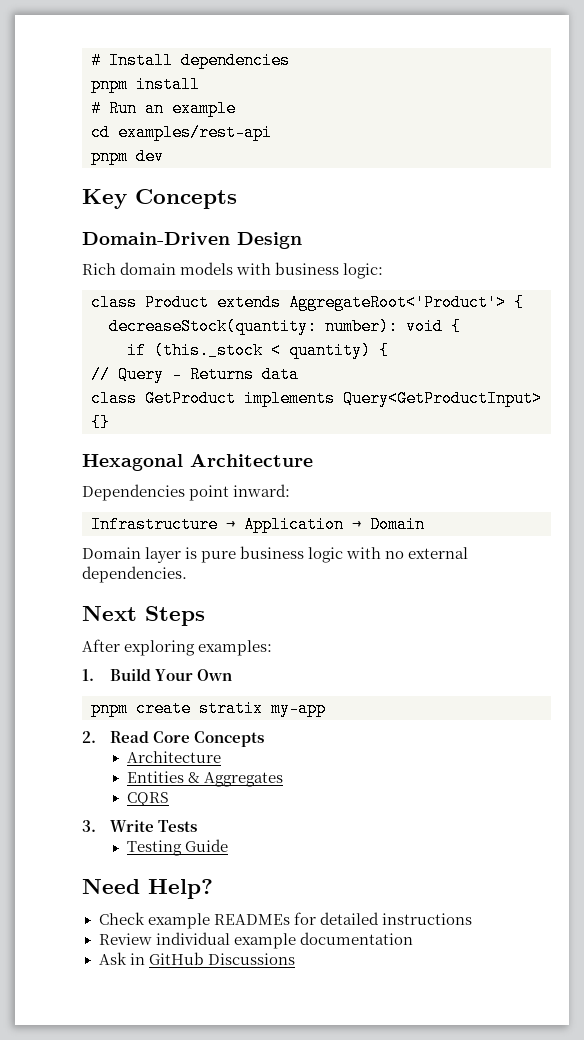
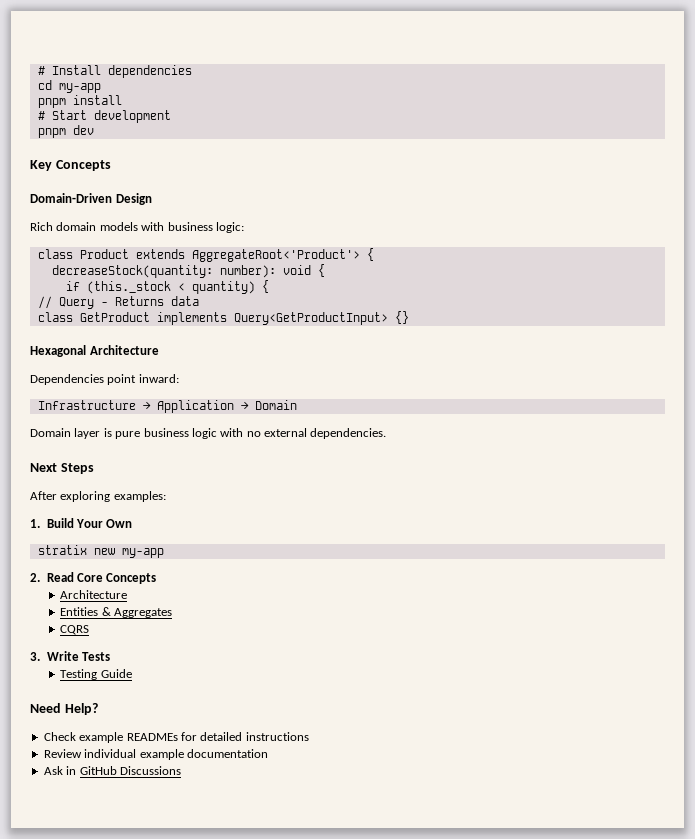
(290, 60) none -> [37,80,101,93] // cd my-app
[109,100,236,117] [91,124,272,141] Run an example // cd examples/rest-api -> [51,110,171,123] Start development
[91,700,263,717] pnpm create stratix -> [37,545,115,555] stratix new

